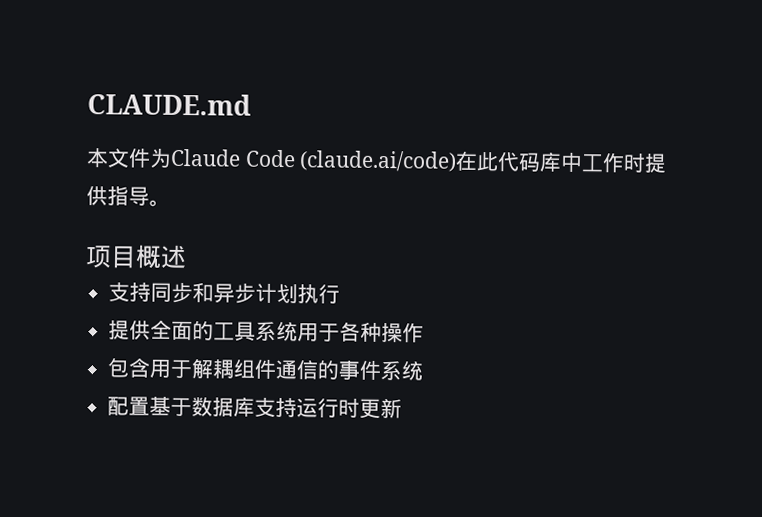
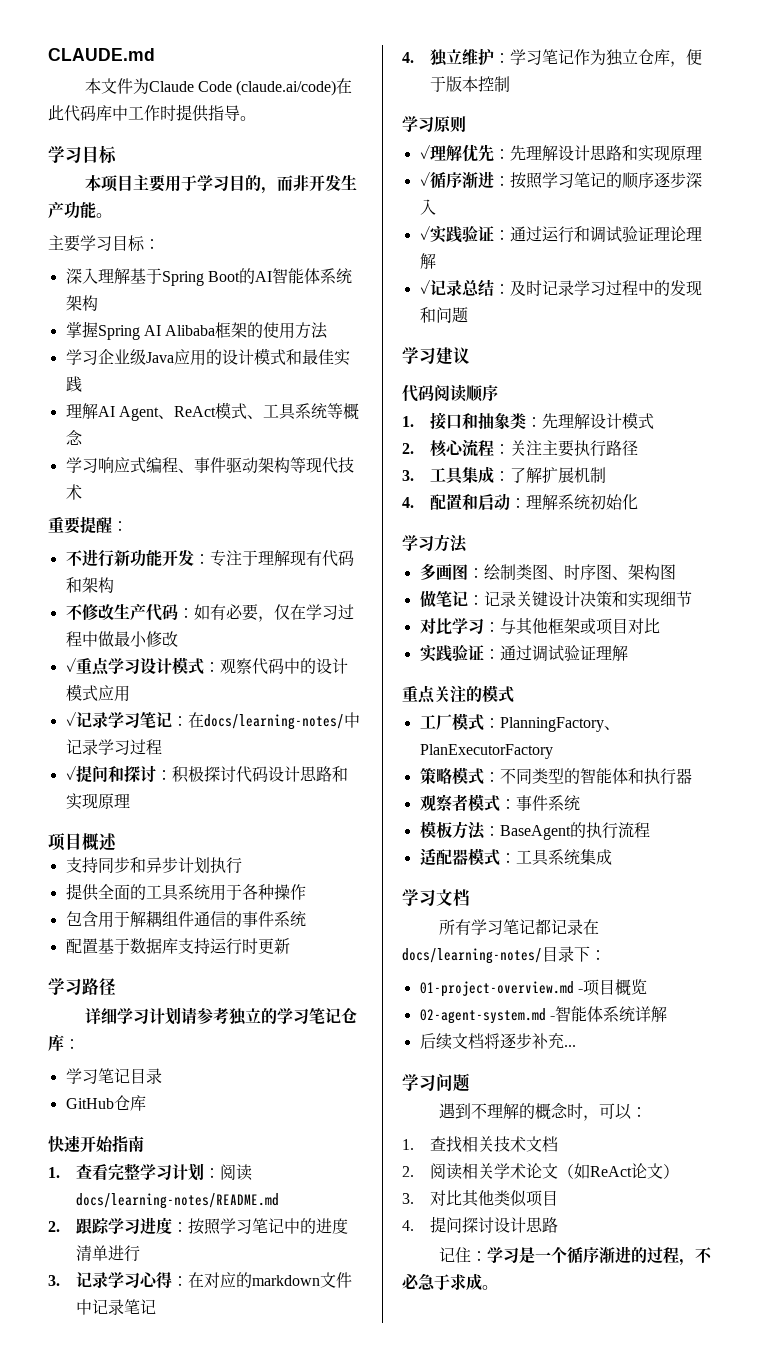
(171, 203) none -> [48,145,117,163] [84,174,357,194] [48,201,112,219] [48,235,160,252] [65,268,352,286] [65,295,98,311] [65,321,329,340] [65,348,350,366] [65,376,82,392] [65,402,359,421] [65,430,83,445] [65,457,354,474] [65,484,82,500] [48,516,128,534] [65,549,354,567] [65,577,114,593] [65,603,354,622] [65,631,178,647] [65,657,348,675] [65,684,130,702] [65,711,360,730] [65,739,162,755] [65,765,348,783] [65,793,130,810] // 学习目标 // 本项目主要用于学习目的，而非开发生产功能。 // 主要学习目标： // 深入理解基于Spring Boot的AI智能体系统架构 // 掌握Spring AI Alibaba框架的使用方法 // 学习企业级Java应用的设计模式和最佳实践 // 理解AI Agent、ReAct模式、工具系统等概念 // 学习响应式编程、事件驱动架构等现代技术 // 重要提醒： // 不进行新功能开发：专注于理解现有代码和架构 // 不修改生产代码：如有必要，仅在学习过程中做最小修改 // ✓重点学习设计模式：观察代码中的设计模式应用 // ✓记录学习笔记：在docs/learning-notes/中记录学习过程 // ✓提问和探讨：积极探讨代码设计思路和实现原理
(403, 408) none -> [48,978,116,995] [84,1007,357,1026] [48,1034,80,1051] [65,1068,162,1084] [65,1095,146,1111] [48,1135,144,1153] [48,1163,252,1181] [75,1193,279,1209] [48,1217,348,1235] [75,1245,140,1262] [48,1272,352,1288] [75,1299,156,1315] [402,48,702,67] [429,76,510,92] [402,116,466,133] [419,144,702,162] [419,171,702,189] [419,199,436,215] [419,225,702,243] [419,253,436,269] [419,279,702,297] [419,307,468,323] [402,347,470,365] [402,384,498,402] [402,412,654,430] [402,439,638,457] [402,466,606,485] [402,493,638,511] [402,534,468,553] [419,563,676,581] [419,590,692,608] [419,618,660,635] [419,645,628,662] [402,685,514,703] [419,713,620,732] [419,744,553,759] [419,767,692,785] [419,794,580,812] [419,821,650,840] [419,848,612,866] [402,889,470,906] [438,919,599,935] [402,946,606,964] [419,979,647,997] [419,1006,667,1024] [419,1033,576,1050] [402,1073,470,1092] [438,1103,647,1121] [402,1136,558,1153] [402,1163,679,1180] [402,1190,558,1207] [402,1216,558,1233] [438,1246,712,1266] [402,1273,498,1291] // 学习路径 // 详细学习计划请参考独立的学习笔记仓库： // 学习笔记目录 // GitHub仓库 // 快速开始指南 // 1.查看完整学习计划：阅读docs/learning-notes/README.md // 2.跟踪学习进度：按照学习笔记中的进度清单进行 // 3.记录学习心得：在对应的markdown文件中记录笔记 // 4.独立维护：学习笔记作为独立仓库，便于版本控制 // 学习原则 // ✓理解优先：先理解设计思路和实现原理 // ✓循序渐进：按照学习笔记的顺序逐步深入 // ✓实践验证：通过运行和调试验证理论理解 // ✓记录总结：及时记录学习过程中的发现和问题 // 学习建议 // 代码阅读顺序 // 1.接口和抽象类：先理解设计模式 // 2.核心流程：关注主要执行路径 // 3.工具集成：了解扩展机制 // 4.配置和启动：理解系统初始化 // 学习方法 // 多画图：绘制类图、时序图、架构图 // 做笔记：记录关键设计决策和实现细节 // 对比学习：与其他框架或项目对比 // 实践验证：通过调试验证理解 // 重点关注的模式 // 工厂模式：PlanningFactory、PlanExecutorFactory // 策略模式：不同类型的智能体和执行器 // 观察者模式：事件系统 // 模板方法：BaseAgent的执行流程 // 适配器模式：工具系统集成 // 学习文档 // 所有学习笔记都记录在docs/learning-notes/目录下： // 01-project-overview.md -项目概览 // 02-agent-system.md -智能体系统详解 // 后续文档将逐步补充... // 学习问题 // 遇到不理解的概念时，可以： // 1.查找相关技术文档 // 2.阅读相关学术论文（如ReAct论文） // 3.对比其他类似项目 // 4.提问探讨设计思路 // 记住：学习是一个循序渐进的过程，不必急于求成。

